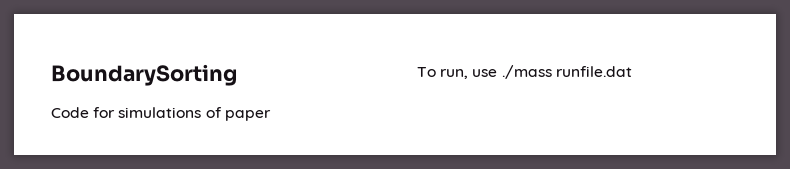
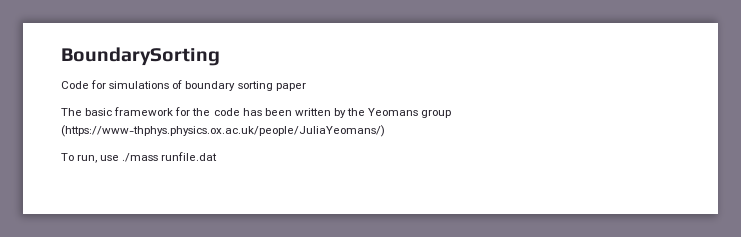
(222, 112) none -> [185,81,273,91] boundary sorting
(271, 115) none -> [61,107,452,118] [61,125,385,137] // The basic framework for the code has been written by the Yeomans group (https://www-thphys.physics.ox.ac.uk/people/JuliaYeomans/)

